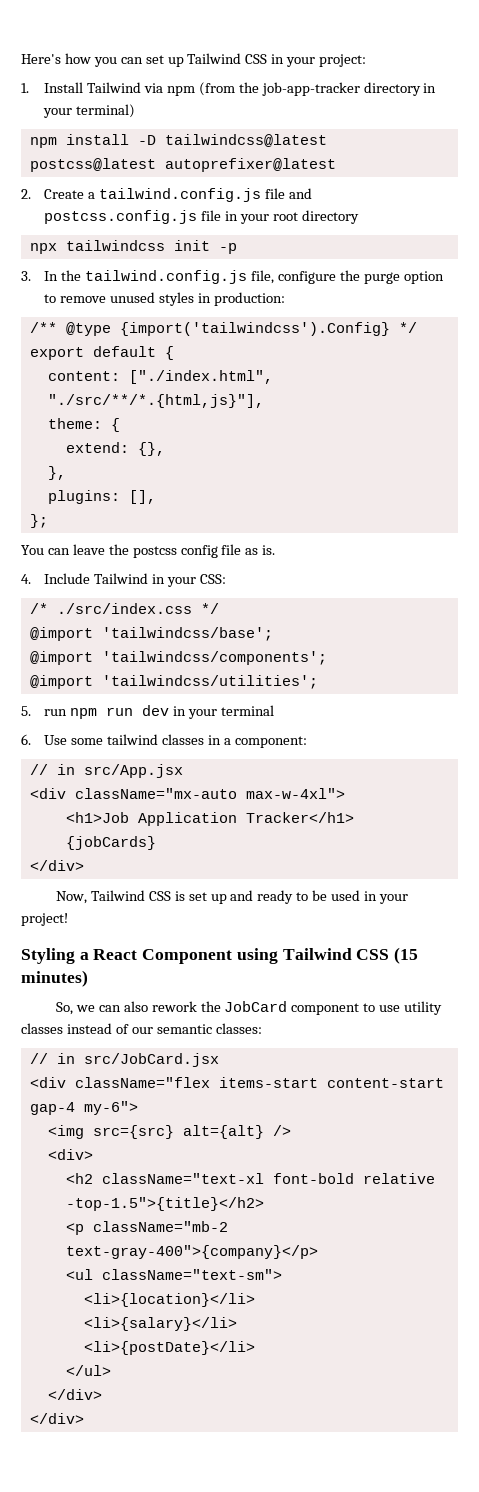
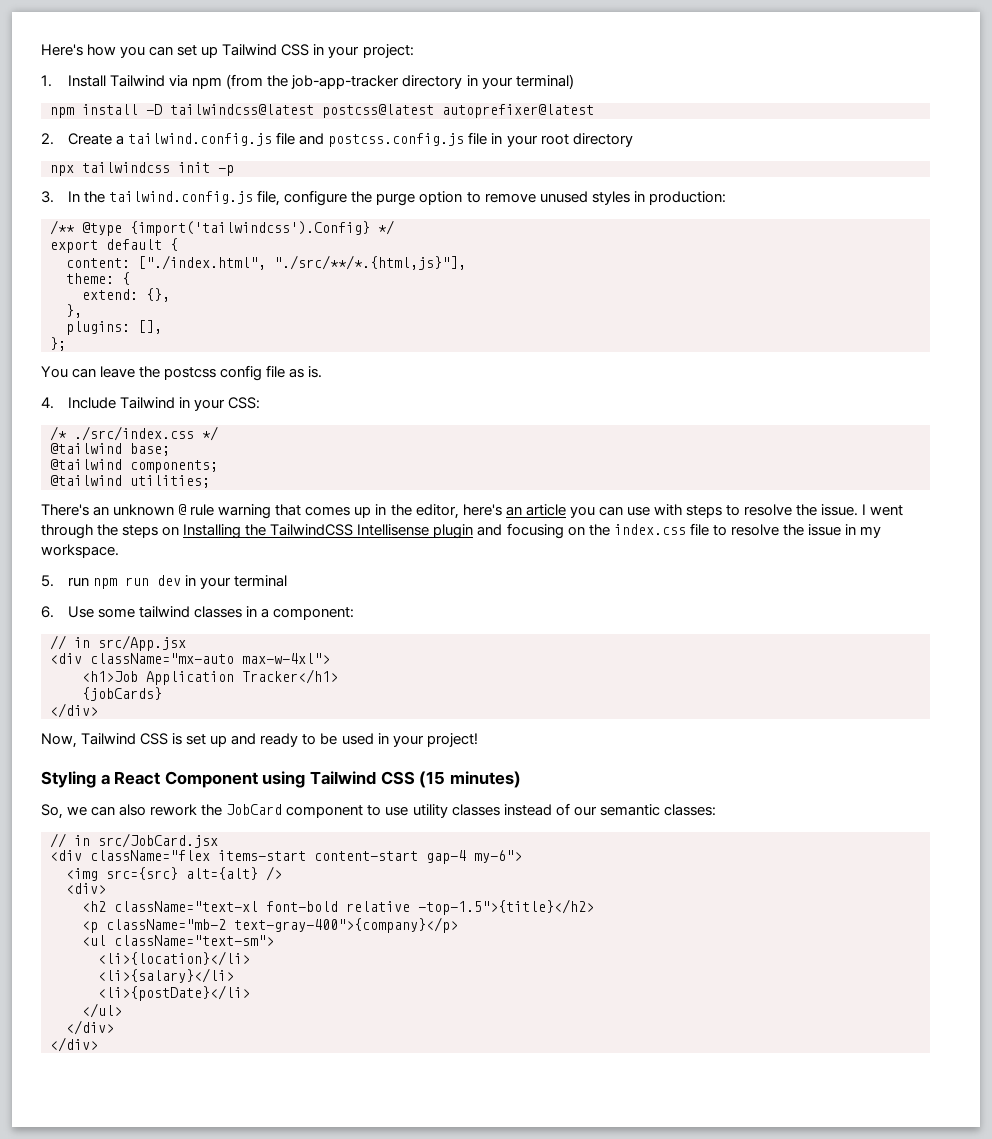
[29,627,273,641] [29,651,327,665] [29,675,318,689] @import 'tailwindcss/base'; // @import 'tailwindcss/components'; // @import 'tailwindcss/utilities'; -> [50,443,170,456] [50,459,218,473] [50,475,210,488] [41,504,904,519] [41,523,881,539] [41,544,119,558] @tailwind base; // @tailwind components; // @tailwind utilities; // There's an unknown @ rule warning that comes up in the editor, here's an article you can use with steps to resolve the issue. I went through the steps on Installing the TailwindCSS Intellisense plugin and focusing on the index.css file to resolve the issue in my workspace.

